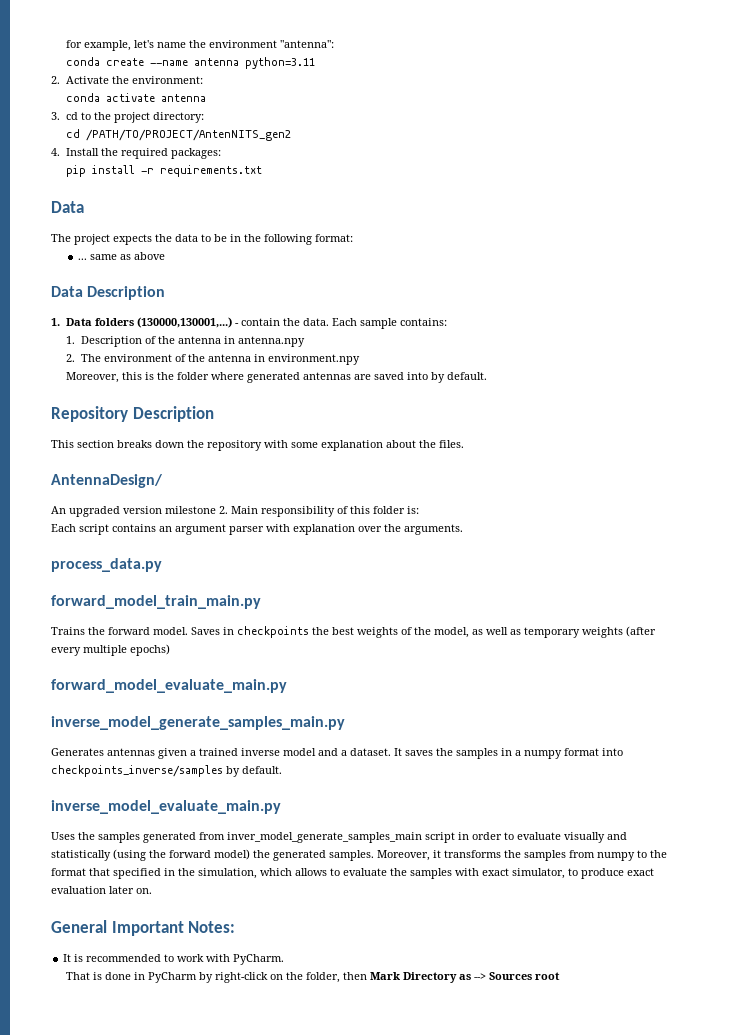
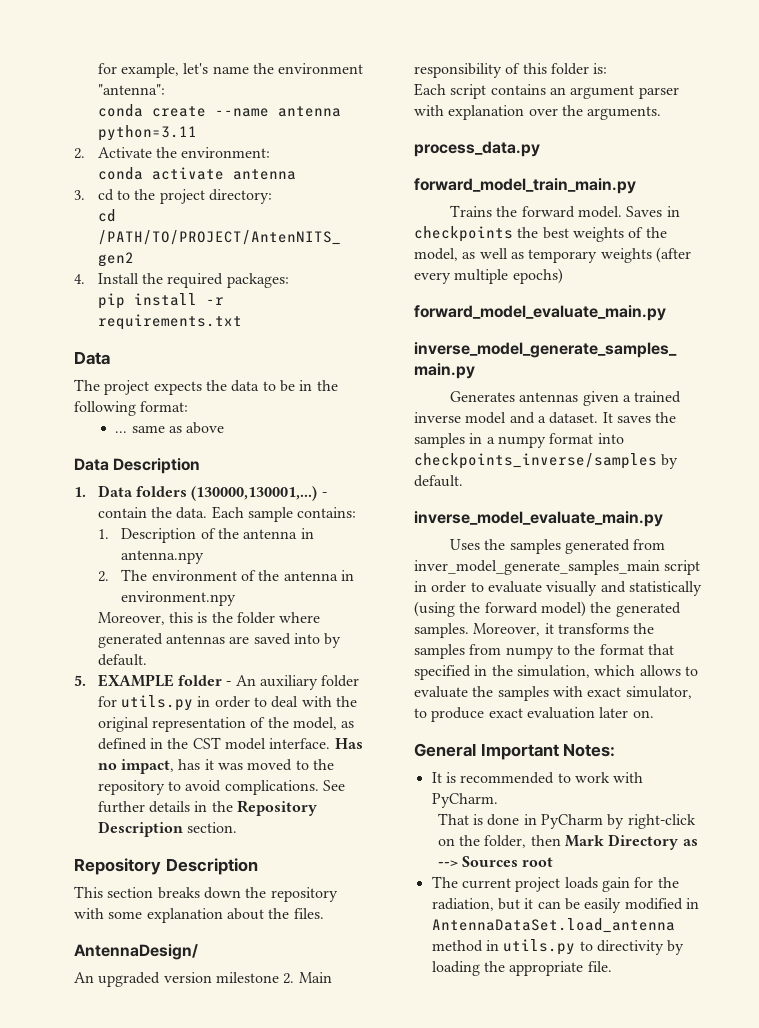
(488, 376) none -> [74,674,360,690] [97,695,357,711] [97,717,355,732] [97,737,363,750] [97,759,334,774] [97,780,346,795] [97,800,318,816] [97,821,238,837] // 5. EXAMPLE folder - An auxiliary folder for utils.py in order to deal with the original representation of the model, as defined in the CST model interface. Has no impact, has it was moved to the repository to avoid complications. See further details in the Repository Description section.
(561, 976) none -> [431,876,679,892] [431,898,699,913] [431,918,675,933] [431,939,685,955] [431,961,612,976] // The current project loads gain for the radiation, but it can be easily modified in AntennaDataSet.load_antenna method in utils.py to directivity by loading the appropriate file.

